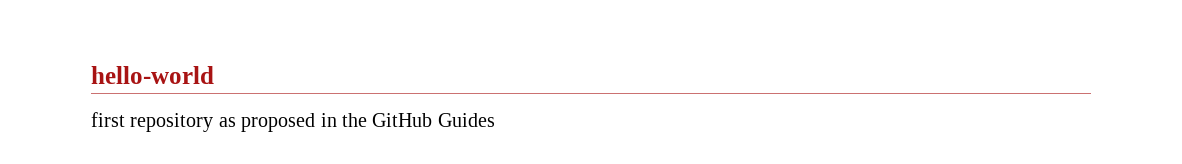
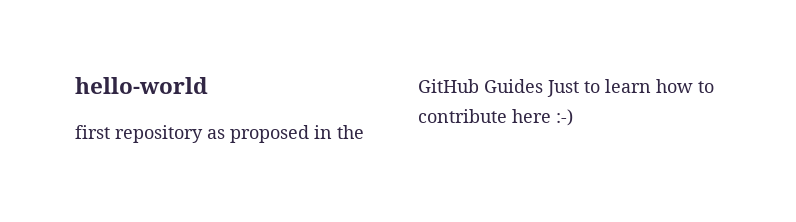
(495, 120) none -> [547,79,714,97] [418,109,573,126] Just to learn how to contribute here :-)

